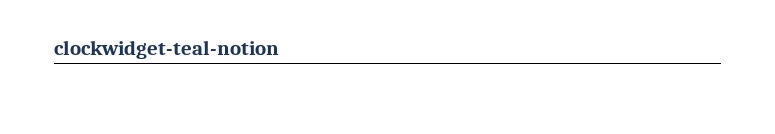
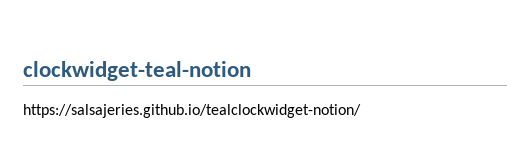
(279, 49) none -> [23,104,361,118] // https://salsajeries.github.io/tealclockwidget-notion/

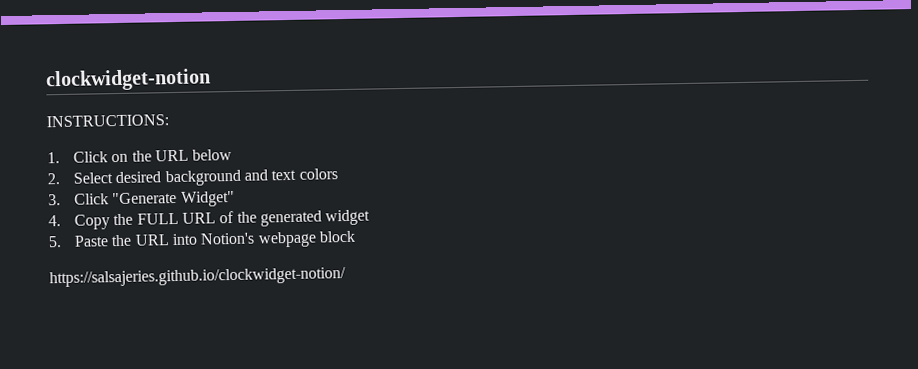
[23,61,251,81] [23,104,361,118] clockwidget-teal-notion // https://salsajeries.github.io/tealclockwidget-notion/ -> [45,68,211,92] [46,114,169,128] [47,148,233,164] [47,168,338,187] [48,190,235,207] [48,209,371,230] [48,230,355,248] [49,267,346,288] clockwidget-notion // INSTRUCTIONS: // 1. Click on the URL below // 2. Select desired background and text colors // 3. Click "Generate Widget" // 4. Copy the FULL URL of the generated widget // 5. Paste the URL into Notion's webpage block // https://salsajeries.github.io/clockwidget-notion/

